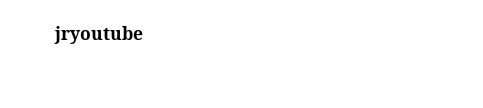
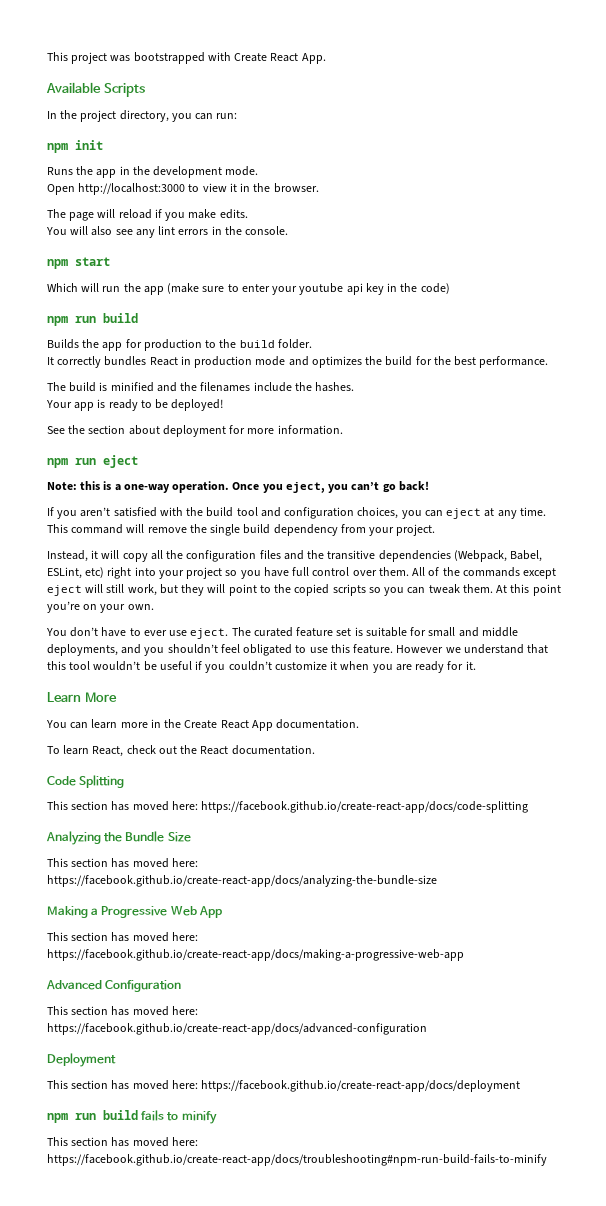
[54,26,143,44] jryoutube -> [47,52,326,64] [46,82,145,97] [47,110,238,122] [47,140,103,153] [47,166,259,178] [47,183,319,195] [47,209,248,221] [46,226,289,238] [47,257,110,269] [47,283,450,295] [47,313,138,326] [47,339,312,351] [47,356,549,368] [47,382,355,392] [46,399,224,411] [47,425,343,437] [47,455,138,468] [47,481,429,493] [47,507,546,519] [47,524,436,536] [47,550,543,562] [47,567,557,579] [47,584,561,596] [47,601,154,613] [46,627,518,639] [47,644,549,656] [47,661,476,673] [47,692,117,702] [46,719,360,731] [47,745,315,757] [47,775,125,788] [47,801,529,813] [46,831,191,845] [47,858,198,868] [47,875,437,887] [47,906,222,918] [47,932,198,942] [47,949,464,961] [46,980,182,992] [47,1006,198,1016] [47,1023,427,1035] [47,1053,116,1067] [47,1080,521,1092] [47,1110,217,1124] [47,1137,198,1147] [47,1154,547,1166] This project was bootstrapped with Create React App. // Available Scripts // In the project directory, you can run: // npm init // Runs the app in the development mode. // Open http://localhost:3000 to view it in the browser. // The page will reload if you make edits. // You will also see any lint errors in the console. // npm start // Which will run the app (make sure to enter your youtube api key in the code) // npm run build // Builds the app for production to the build folder. // It correctly bundles React in production mode and optimizes the build for the best performance. // The build is minified and the filenames include the hashes. // Your app is ready to be deployed! // See the section about deployment for more information. // npm run eject // Note: this is a one-way operation. Once you eject, you can’t go back! // If you aren’t satisfied with the build tool and configuration choices, you can eject at any time. This command will remove the single build dependency from your project. // Instead, it will copy all the configuration files and the transitive dependencies (Webpack, Babel, ESLint, etc) right into your project so you have full control over them. All of the commands except eject will still work, but they will point to the copied scripts so you can tweak them. At this point you’re on your own. // You don’t have to ever use eject. The curated feature set is suitable for small and middle deployments, and you shouldn’t feel obligated to use this feature. However we understand that this tool wouldn’t be useful if you couldn’t customize it when you are ready for it. // Learn More // You can learn more in the Create React App documentation. // To learn React, check out the React documentation. // Code Splitting // This section has moved here: https://facebook.github.io/create-react-app/docs/code-splitting // Analyzing the Bundle Size // This section has moved here: https://facebook.github.io/create-react-app/docs/analyzing-the-bundle-size // Making a Progressive Web App // This section has moved here: https://facebook.github.io/create-react-app/docs/making-a-progressive-web-app // Advanced Configuration // This section has moved here: https://facebook.github.io/create-react-app/docs/advanced-configuration // Deployment // This section has moved here: https://facebook.github.io/create-react-app/docs/deployment // npm run build fails to minify // This section has moved here: https://facebook.github.io/create-react-app/docs/troubleshooting#npm-run-build-fails-to-minify

